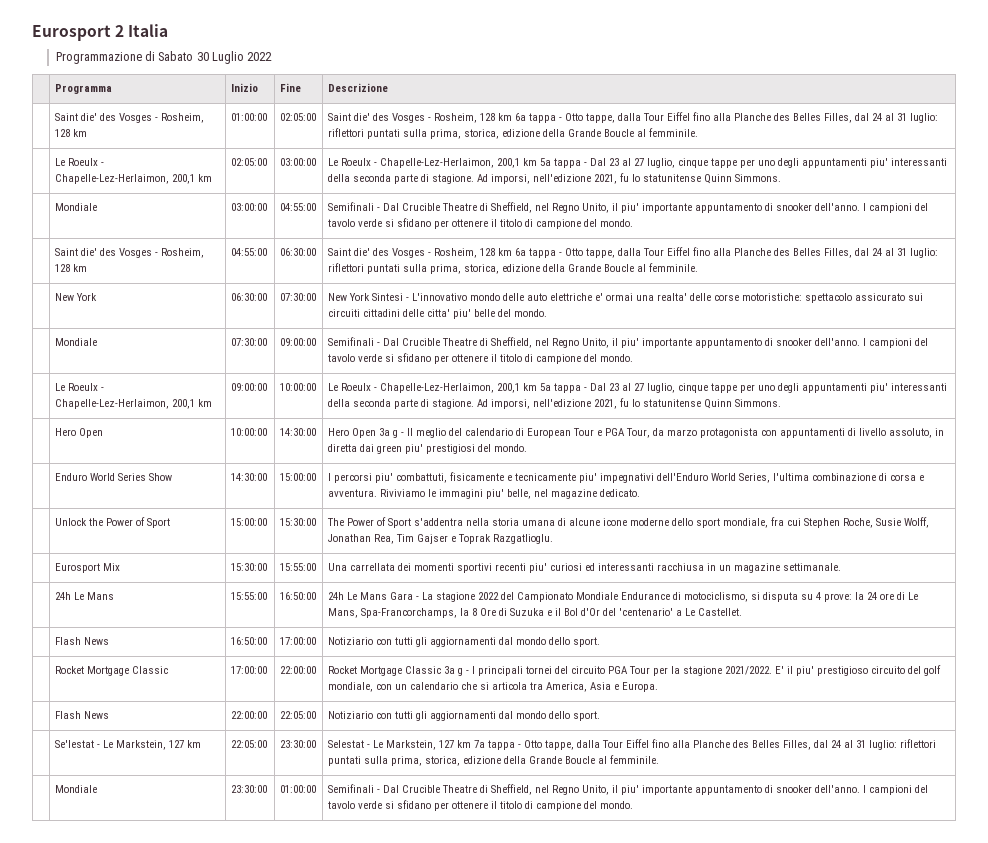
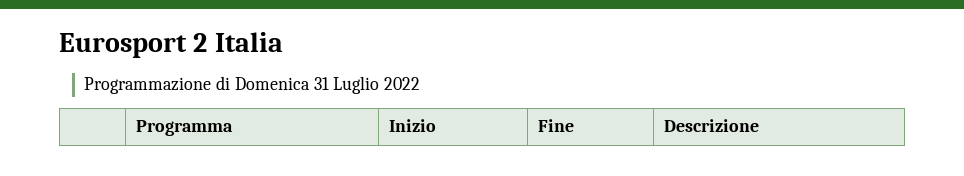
[158,51,209,61] Sabato 30 -> [234,77,329,90] Domenica 31
[54,113,204,123] [54,129,87,137] [230,113,267,121] [279,113,316,121] [327,112,938,123] [327,128,698,139] [54,158,104,166] [54,174,212,184] [230,158,267,166] [279,158,316,166] [327,158,947,168] [327,173,781,184] [54,203,97,211] [230,203,267,211] [279,203,316,211] [327,202,928,213] [327,218,633,229] [54,248,204,258] [54,264,87,272] [230,248,267,256] [279,248,316,256] [327,247,938,258] [327,263,698,274] [54,293,97,301] [230,293,267,301] [279,293,316,301] [327,293,923,303] [327,309,547,319] [54,338,97,346] [230,338,267,346] [279,338,316,346] [327,337,928,348] [327,353,633,364] [54,383,104,391] [54,399,212,409] [230,383,267,391] [279,383,316,391] [327,383,947,393] [327,398,781,409] [54,428,103,438] [230,428,267,436] [279,428,316,436] [327,428,944,438] [327,444,527,454] [54,473,172,481] [230,473,267,481] [279,473,316,481] [327,472,924,483] [327,489,640,499] [54,517,170,528] [230,518,267,526] [279,518,316,526] [326,517,929,528] [327,534,553,544] [54,563,120,573] [230,563,267,571] [279,563,316,571] [327,563,841,573] [54,592,114,600] [230,592,267,600] [279,592,316,600] [327,592,918,602] [327,608,742,618] [54,637,109,645] [230,637,267,645] [279,637,316,645] [327,637,600,647] [54,666,168,676] [230,666,267,674] [279,666,316,674] [327,665,941,676] [327,682,658,692] [54,711,109,719] [230,711,267,719] [279,711,316,719] [327,711,600,721] [54,740,201,750] [230,740,267,748] [279,740,316,748] [327,739,936,750] [327,755,659,766] [54,785,97,793] [230,785,267,793] [279,785,316,793] [327,784,928,795] [327,800,633,811] // | Saint die' des Vosges - Rosheim, 128 km | 01:00:00 | 02:05:00 | Saint die' des Vosges - Rosheim, 128 km 6a tappa - Otto tappe, dalla Tour Eiffel fino alla Planche des Belles Filles, dal 24 al 31 luglio: riflettori puntati sulla prima, storica, edizione della Grande Boucle al femminile. // | Le Roeulx - Chapelle-Lez-Herlaimon, 200,1 km | 02:05:00 | 03:00:00 | Le Roeulx - Chapelle-Lez-Herlaimon, 200,1 km 5a tappa - Dal 23 al 27 luglio, cinque tappe per uno degli appuntamenti piu' interessanti della seconda parte di stagione. Ad imporsi, nell'edizione 2021, fu lo statunitense Quinn Simmons. // | Mondiale | 03:00:00 | 04:55:00 | Semifinali - Dal Crucible Theatre di Sheffield, nel Regno Unito, il piu' importante appuntamento di snooker dell'anno. I campioni del tavolo verde si sfidano per ottenere il titolo di campione del mondo. // | Saint die' des Vosges - Rosheim, 128 km | 04:55:00 | 06:30:00 | Saint die' des Vosges - Rosheim, 128 km 6a tappa - Otto tappe, dalla Tour Eiffel fino alla Planche des Belles Filles, dal 24 al 31 luglio: riflettori puntati sulla prima, storica, edizione della Grande Boucle al femminile. // | New York | 06:30:00 | 07:30:00 | New York Sintesi - L'innovativo mondo delle auto elettriche e' ormai una realta' delle corse motoristiche: spettacolo assicurato sui circuiti cittadini delle citta' piu' belle del mondo. // | Mondiale | 07:30:00 | 09:00:00 | Semifinali - Dal Crucible Theatre di Sheffield, nel Regno Unito, il piu' importante appuntamento di snooker dell'anno. I campioni del tavolo verde si sfidano per ottenere il titolo di campione del mondo. // | Le Roeulx - Chapelle-Lez-Herlaimon, 200,1 km | 09:00:00 | 10:00:00 | Le Roeulx - Chapelle-Lez-Herlaimon, 200,1 km 5a tappa - Dal 23 al 27 luglio, cinque tappe per uno degli appuntamenti piu' interessanti della seconda parte di stagione. Ad imporsi, nell'edizione 2021, fu lo statunitense Quinn Simmons. // | Hero Open | 10:00:00 | 14:30:00 | Hero Open 3a g - Il meglio del calendario di European Tour e PGA Tour, da marzo protagonista con appuntamenti di livello assoluto, in diretta dai green piu' prestigiosi del mondo. // | Enduro World Series Show | 14:30:00 | 15:00:00 | I percorsi piu' combattuti, fisicamente e tecnicamente piu' impegnativi dell'Enduro World Series, l'ultima combinazione di corsa e avventura. Riviviamo le immagini piu' belle, nel magazine dedicato. // | Unlock the Power of Sport | 15:00:00 | 15:30:00 | The Power of Sport s'addentra nella storia umana di alcune icone moderne dello sport mondiale, fra cui Stephen Roche, Susie Wolff, Jonathan Rea, Tim Gajser e Toprak Razgatlioglu. // | Eurosport Mix | 15:30:00 | 15:55:00 | Una carrellata dei momenti sportivi recenti piu' curiosi ed interessanti racchiusa in un magazine settimanale. // | 24h Le Mans | 15:55:00 | 16:50:00 | 24h Le Mans Gara - La stagione 2022 del Campionato Mondiale Endurance di motociclismo, si disputa su 4 prove: la 24 ore di Le Mans, Spa-Francorchamps, la 8 Ore di Suzuka e il Bol d'Or del 'centenario' a Le Castellet. // | Flash News | 16:50:00 | 17:00:00 | Notiziario con tutti gli aggiornamenti dal mondo dello sport. // | Rocket Mortgage Classic | 17:00:00 | 22:00:00 | Rocket Mortgage Classic 3a g - I principali tornei del circuito PGA Tour per la stagione 2021/2022. E' il piu' prestigioso circuito del golf mondiale, con un calendario che si articola tra America, Asia e Europa. // | Flash News | 22:00:00 | 22:05:00 | Notiziario con tutti gli aggiornamenti dal mondo dello sport. // | Se'lestat - Le Markstein, 127 km | 22:05:00 | 23:30:00 | Selestat - Le Markstein, 127 km 7a tappa - Otto tappe, dalla Tour Eiffel fino alla Planche des Belles Filles, dal 24 al 31 luglio: riflettori puntati sulla prima, storica, edizione della Grande Boucle al femminile. // | Mondiale | 23:30:00 | 01:00:00 | Semifinali - Dal Crucible Theatre di Sheffield, nel Regno Unito, il piu' importante appuntamento di snooker dell'anno. I campioni del tavolo verde si sfidano per ottenere il titolo di campione del mondo. -> (760, 125) none

